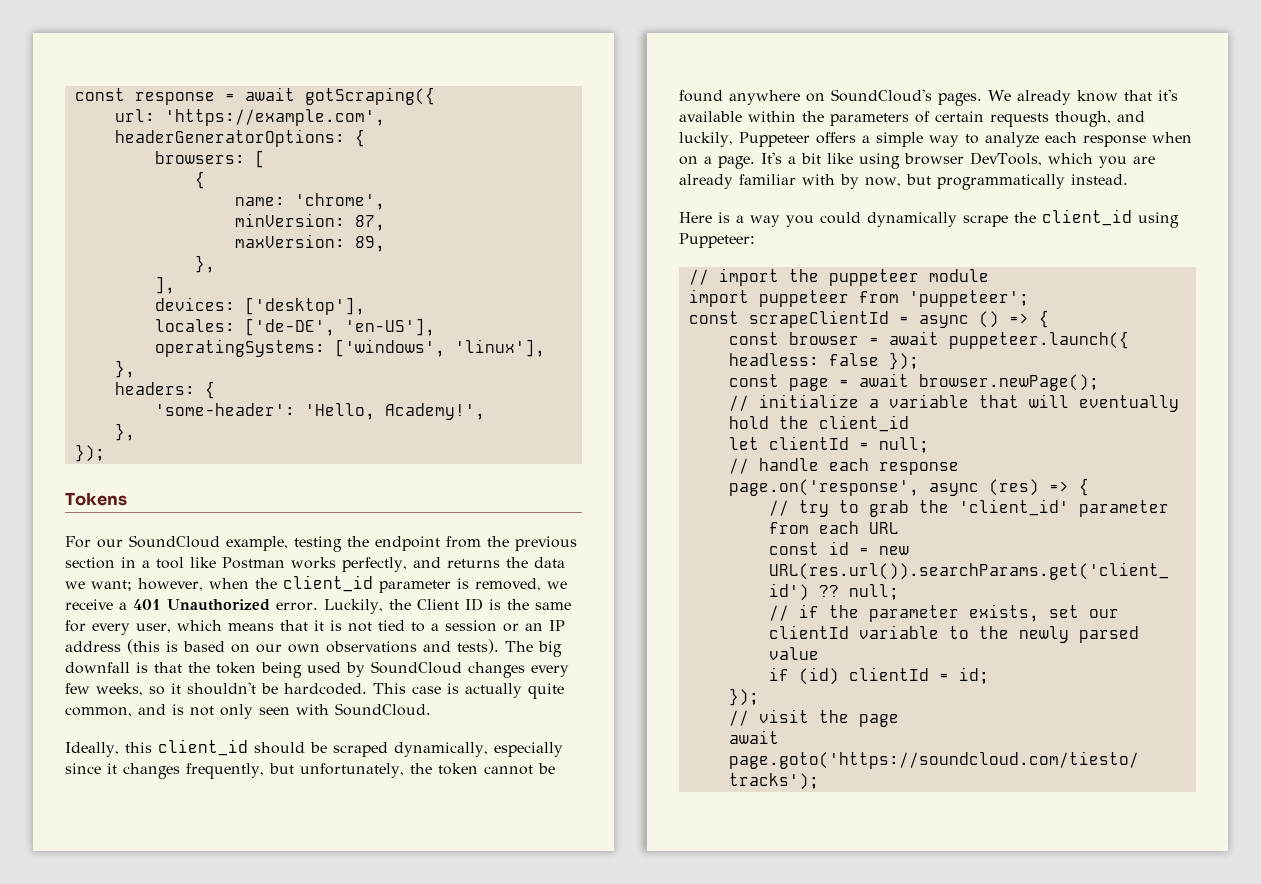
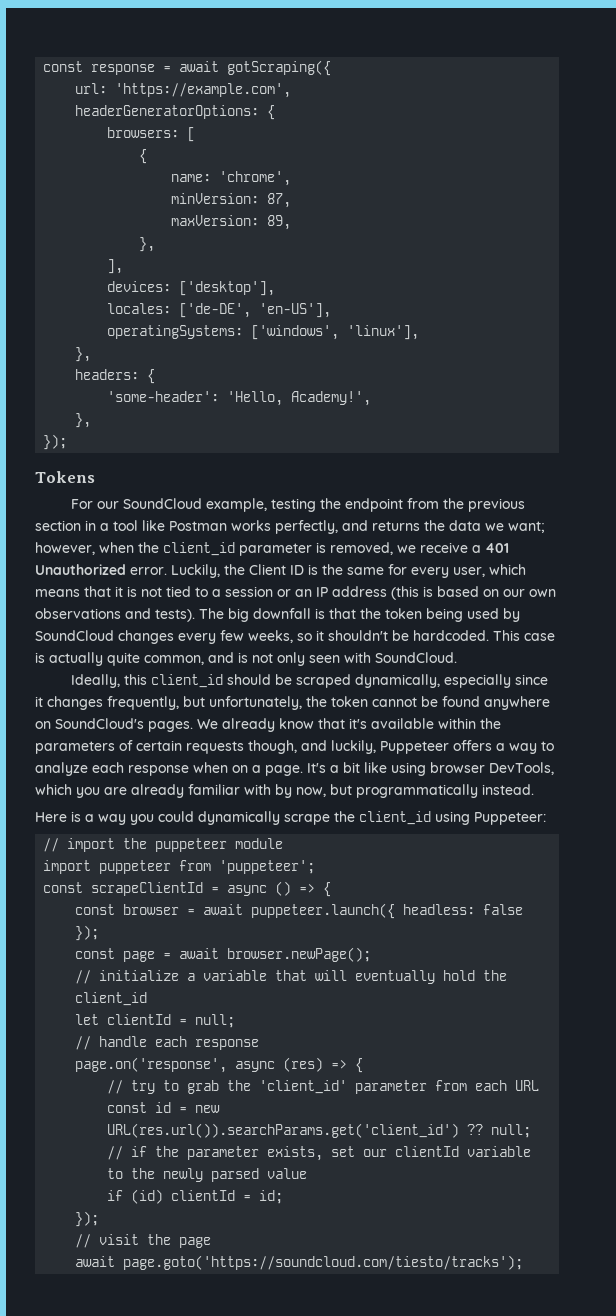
[875,132,923,147] simple -> (505, 747) none

